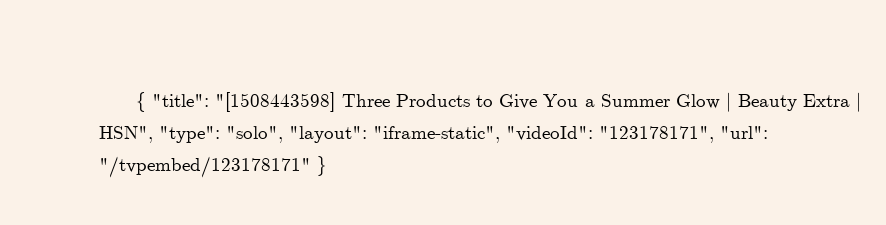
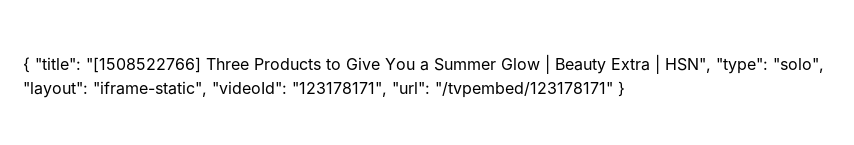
[215,92,336,112] "[1508443598] -> [86,57,201,73] "[1508522766]

